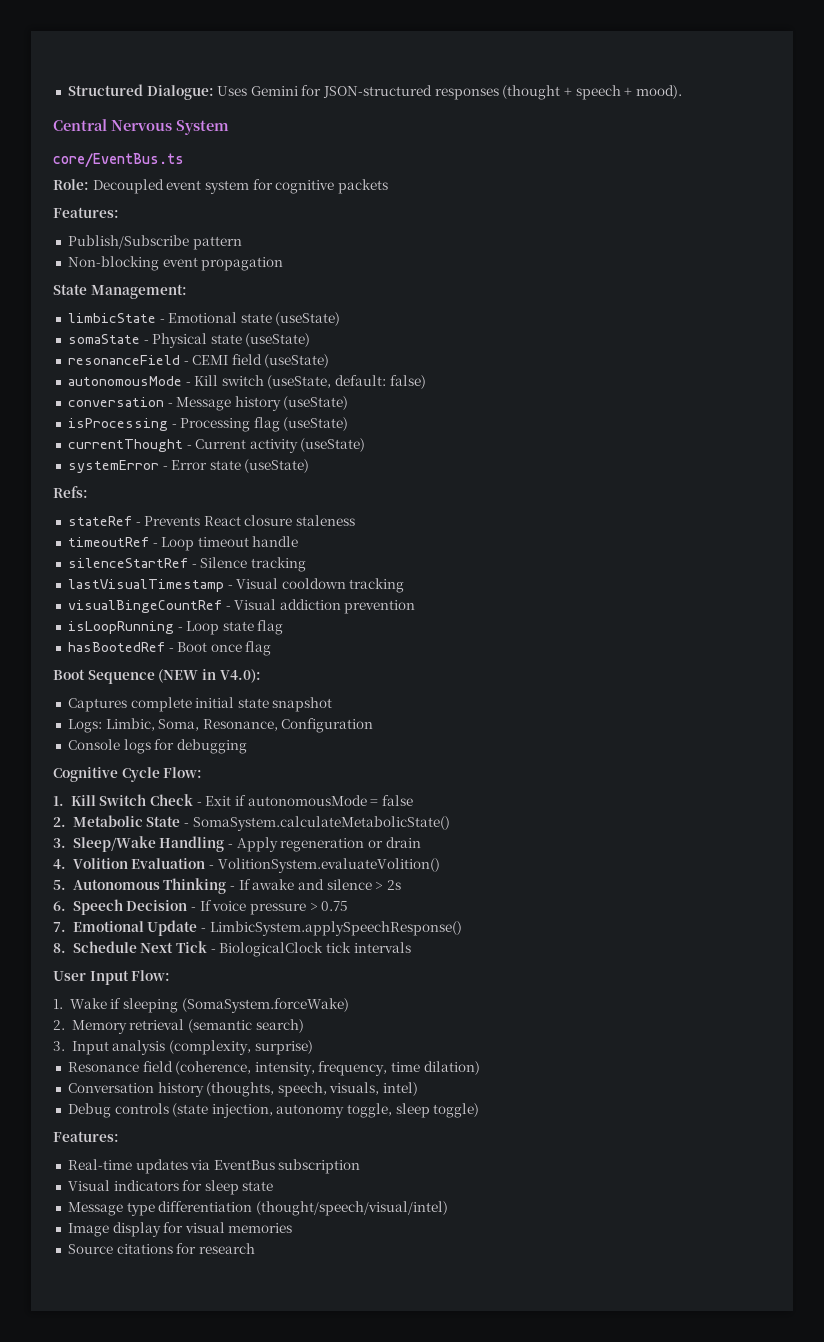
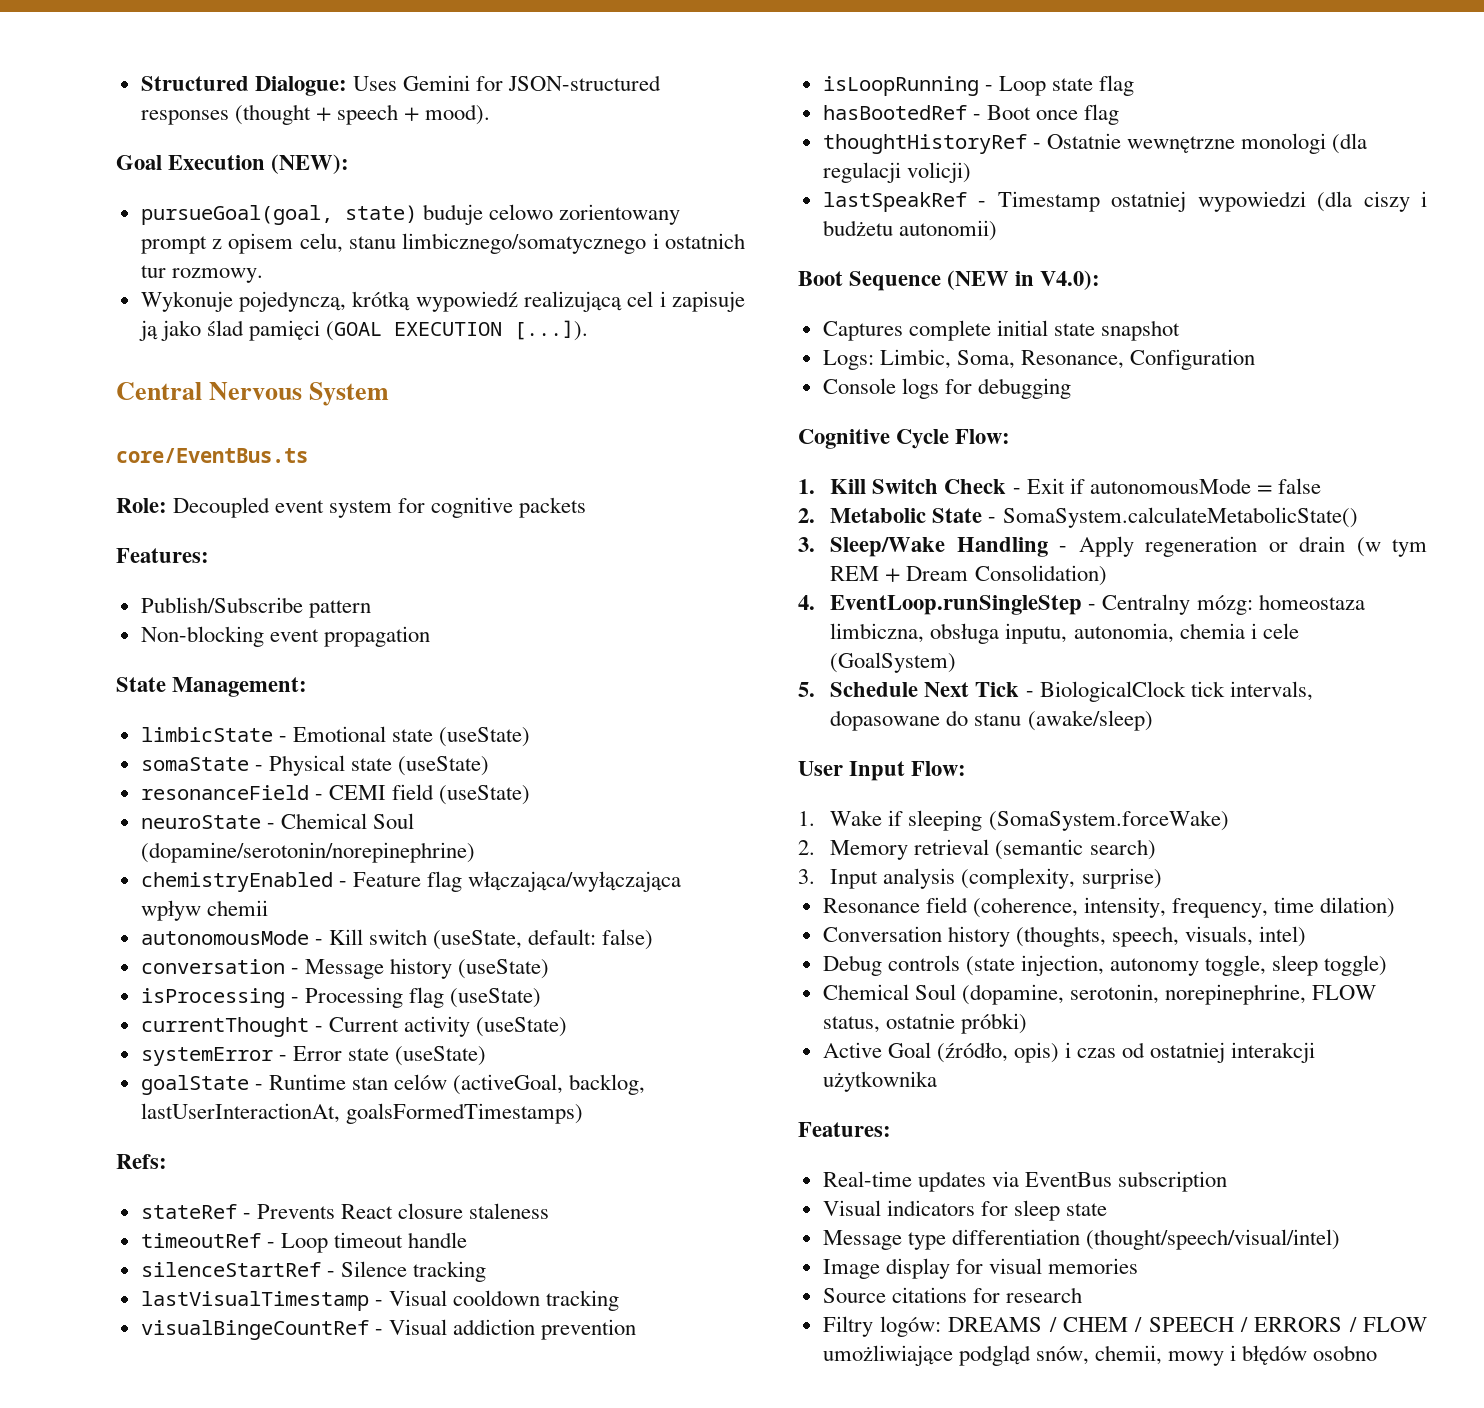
(682, 92) none -> [116,154,350,174] [140,204,680,225] [140,233,745,254] [140,265,263,283] [140,291,745,312] [138,320,589,341] // Goal Execution (NEW): // pursueGoal(goal, state) buduje celowo zorientowany prompt z opisem celu, stanu limbicznego/somatycznego i ostatnich tur rozmowy. // Wykonuje pojedynczą, krótką wypowiedź realizującą cel i zapisuje ją jako ślad pamięci (GOAL EXECUTION [...]).
(330, 361) none -> [140,813,414,829] [140,842,475,863] [140,871,682,892] [140,900,268,921] // neuroState - Chemical Soul (dopamine/serotonin/norepinephrine) // chemistryEnabled - Feature flag włączająca/wyłączająca wpływ chemii
(310, 466) none -> [140,1074,646,1095] [140,1103,583,1124] // goalState - Runtime stan celów (activeGoal, backlog, lastUserInteractionAt, goalsFormedTimestamps)
(272, 648) none -> [822,133,1368,154] [822,162,971,183] [822,191,1427,212] [822,220,997,241] // thoughtHistoryRef - Ostatnie wewnętrzne monologi (dla regulacji volicji) // lastSpeakRef - Timestamp ostatniej wypowiedzi (dla ciszy i budżetu autonomii)
[53,858,440,873] [53,878,401,894] [53,899,349,915] [53,920,462,936] [53,943,66,953] // 4. Volition Evaluation - VolitionSystem.evaluateVolition() // 5. Autonomous Thinking - If awake and silence > 2s // 6. Speech Decision - If voice pressure > 0.75 // 7. Emotional Update - LimbicSystem.applySpeechResponse() // 8. -> [1356,537,1427,557] [830,565,1107,586] [798,594,1365,615] [830,623,1299,644] [830,652,957,673] [798,682,815,697] (w tym REM + Dream Consolidation) // 4. EventLoop.runSingleStep - Centralny mózg: homeostaza limbiczna, obsługa inputu, autonomia, chemia i cele (GoalSystem) // 5.
[353,942,411,953] intervals -> [1229,681,1313,701] [830,710,1153,731] intervals, dopasowane do stanu (awake/sleep)
(480, 1110) none -> [822,984,1377,1005] [822,1013,1027,1034] [822,1042,1316,1063] [822,1071,937,1092] // Chemical Soul (dopamine, serotonin, norepinephrine, FLOW status, ostatnie próbki) // Active Goal (źródło, opis) i czas od ostatniej interakcji użytkownika
(255, 1248) none -> [822,1316,1427,1337] [822,1345,1378,1366] // Filtry logów: DREAMS / CHEM / SPEECH / ERRORS / FLOW umożliwiające podgląd snów, chemii, mowy i błędów osobno

